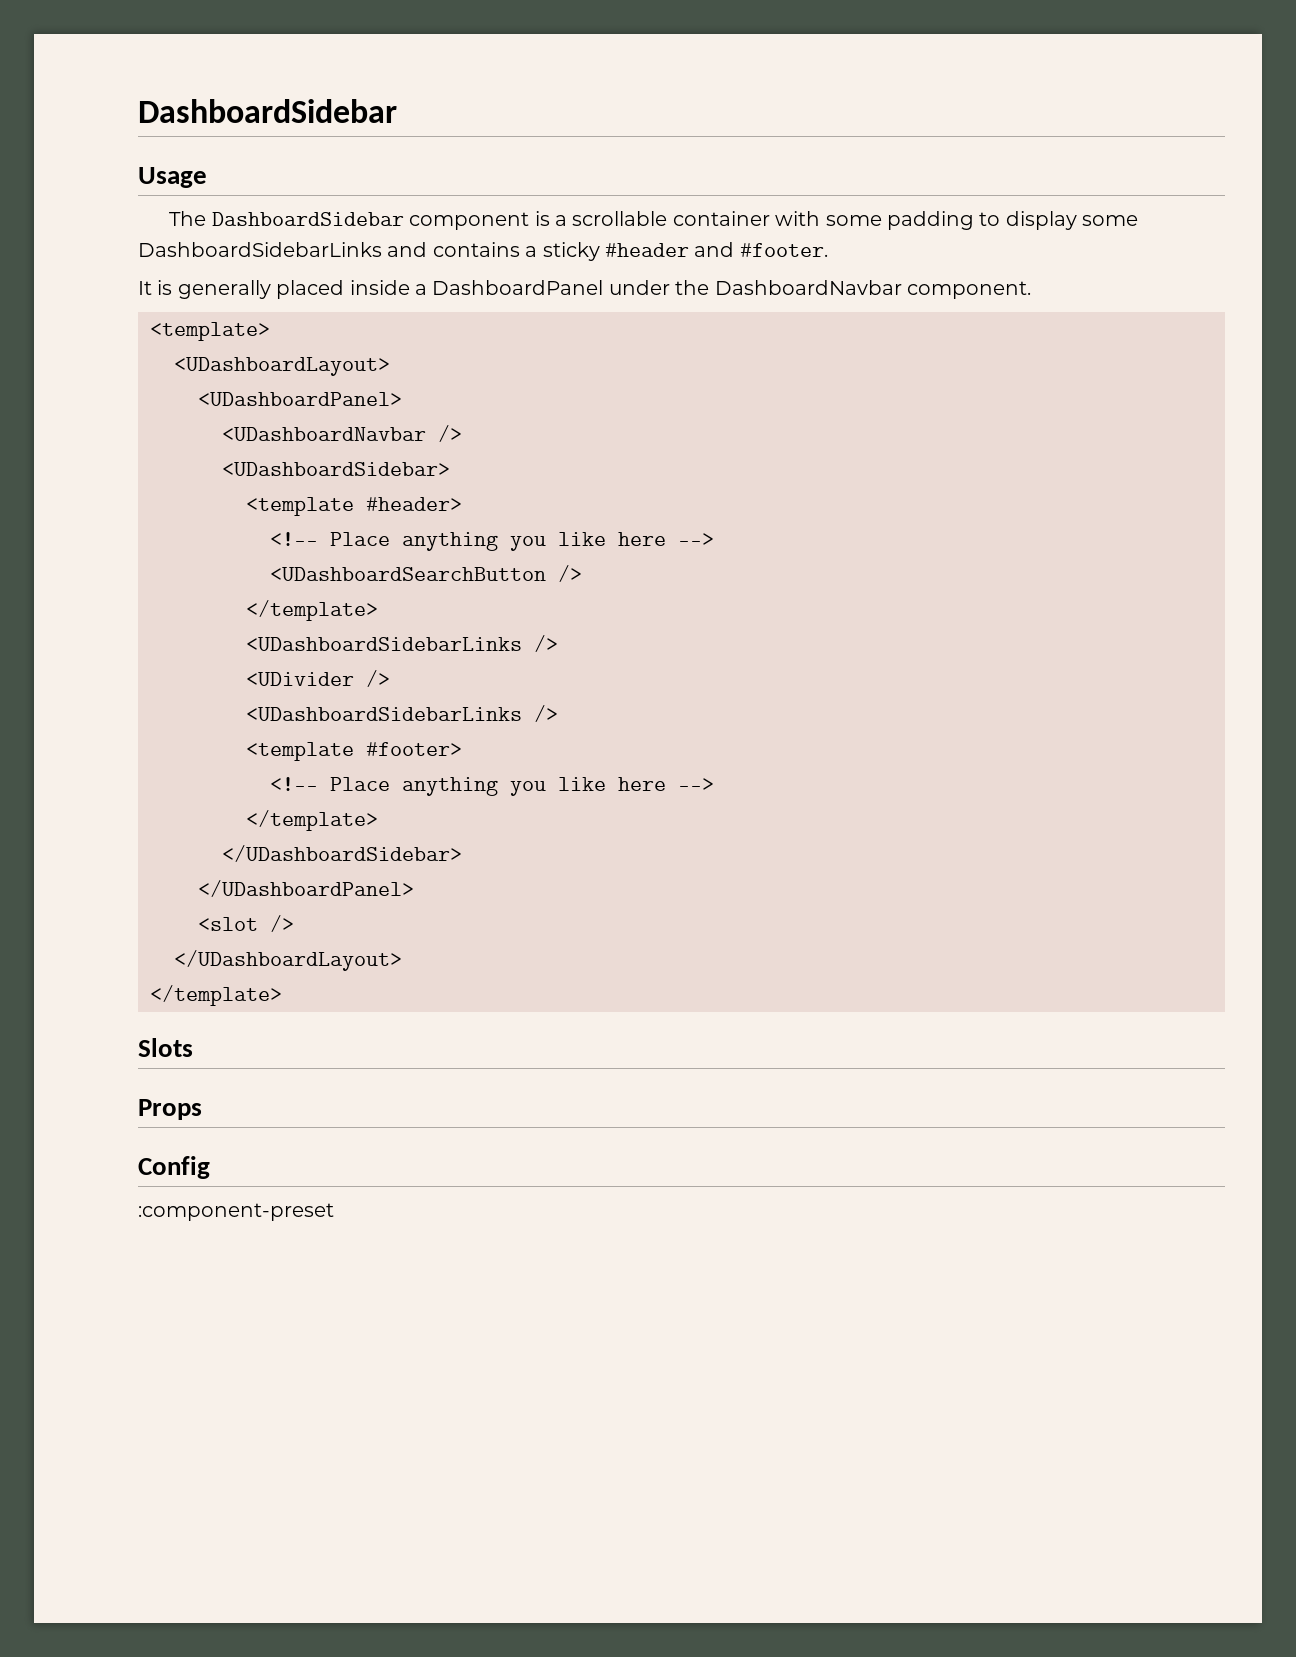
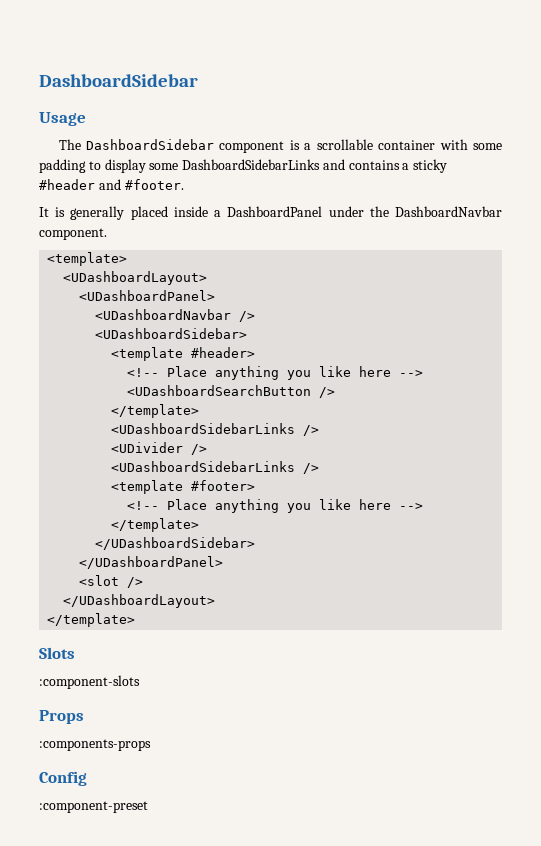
(193, 1047) none -> [39,675,140,689] // :component-slots
(202, 1109) none -> [39,739,151,751] // :components-props

